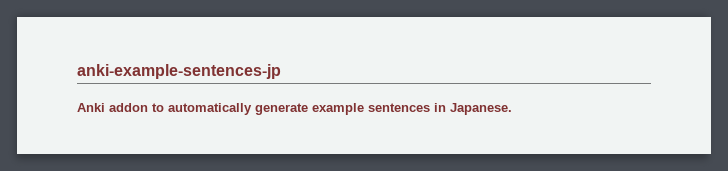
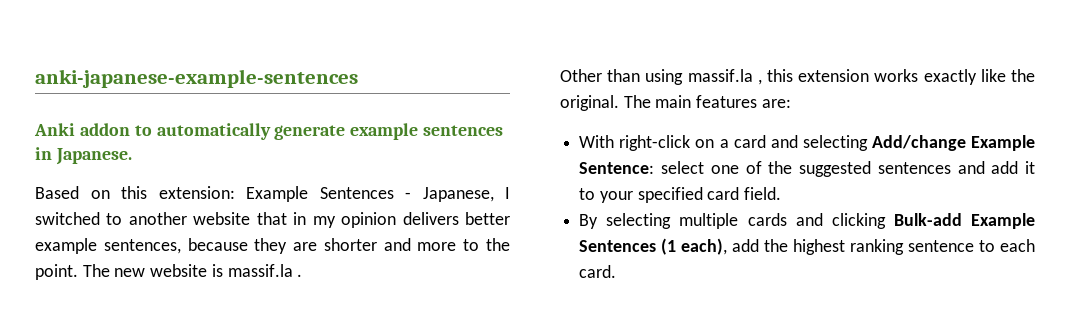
[77,64,281,79] anki-example-sentences-jp -> [35,69,358,88] anki-japanese-example-sentences
(512, 109) none -> [35,186,510,202] [35,212,510,228] [35,238,510,254] [35,264,303,280] [560,69,1035,85] [560,95,791,111] [579,135,1035,151] [579,161,1035,177] [579,187,782,203] [579,213,1035,229] [579,238,1035,255] [579,265,617,278] // Based on this extension: Example Sentences - Japanese, I switched to another website that in my opinion delivers better example sentences, because they are shorter and more to the point. The new website is massif.la . // Other than using massif.la , this extension works exactly like the original. The main features are: // With right-click on a card and selecting Add/change Example Sentence: select one of the suggested sentences and add it to your specified card field. // By selecting multiple cards and clicking Bulk-add Example Sentences (1 each), add the highest ranking sentence to each card.

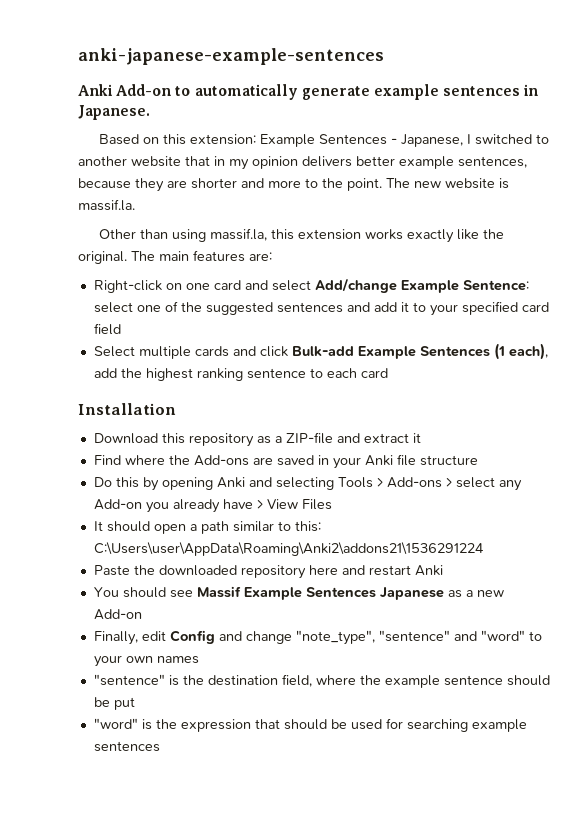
[79,123,130,136] addon -> [116,84,172,96] Add-on
[227,264,303,277] massif.la . -> [78,199,135,211] massif.la.
[687,69,762,85] massif.la , -> [210,228,268,241] massif.la,
[579,135,729,151] With right-click on a -> [93,280,210,293] Right-click on one
[802,135,868,151] selecting -> [271,280,311,291] select
[744,187,782,200] [579,213,672,229] field. // By selecting -> [93,323,121,335] [93,346,135,357] field // Select
[831,213,886,229] clicking -> [259,346,288,357] click
[579,265,617,278] card. -> [360,368,388,378] [78,403,176,415] [93,432,421,447] [93,454,478,469] [93,477,522,491] [93,499,332,513] [93,521,321,534] [93,542,484,556] [93,565,443,579] [93,586,504,600] [93,609,142,620] [93,630,542,645] [93,655,199,667] [93,674,550,688] [93,697,135,710] [93,718,527,732] [93,741,160,752] card // Installation // Download this repository as a ZIP-file and extract it // Find where the Add-ons are saved in your Anki file structure // Do this by opening Anki and selecting Tools > Add-ons > select any Add-on you already have > View Files // It should open a path similar to this: C:\Users\user\AppData\Roaming\Anki2\addons21\1536291224 // Paste the downloaded repository here and restart Anki // You should see Massif Example Sentences Japanese as a new Add-on // Finally, edit Config and change "note_type", "sentence" and "word" to your own names // "sentence" is the destination field, where the example sentence should be put // "word" is the expression that should be used for searching example sentences

